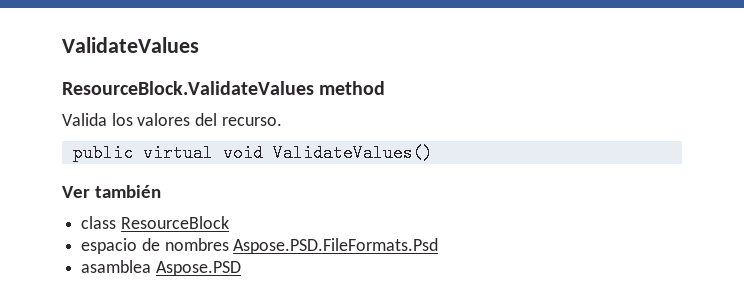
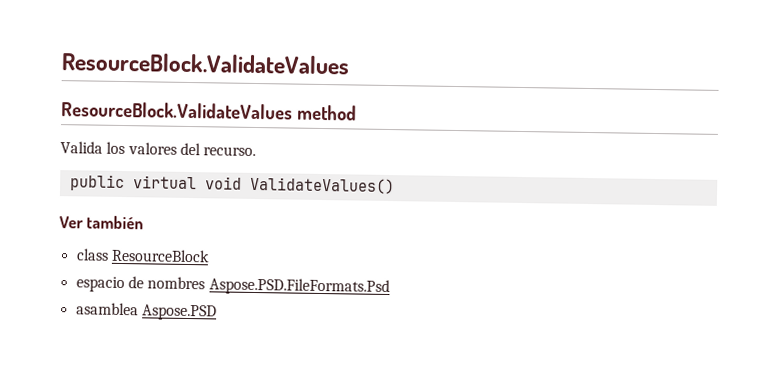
[62,37,199,53] ValidateValues -> [61,52,350,75] ResourceBlock.ValidateValues

